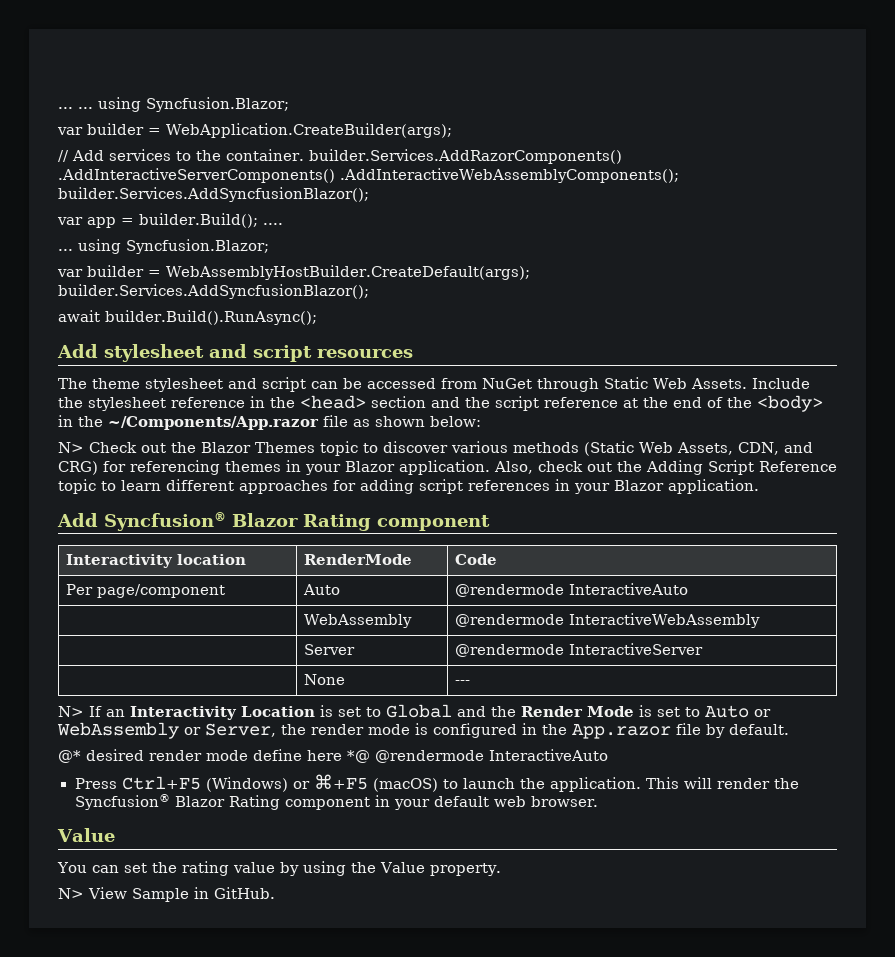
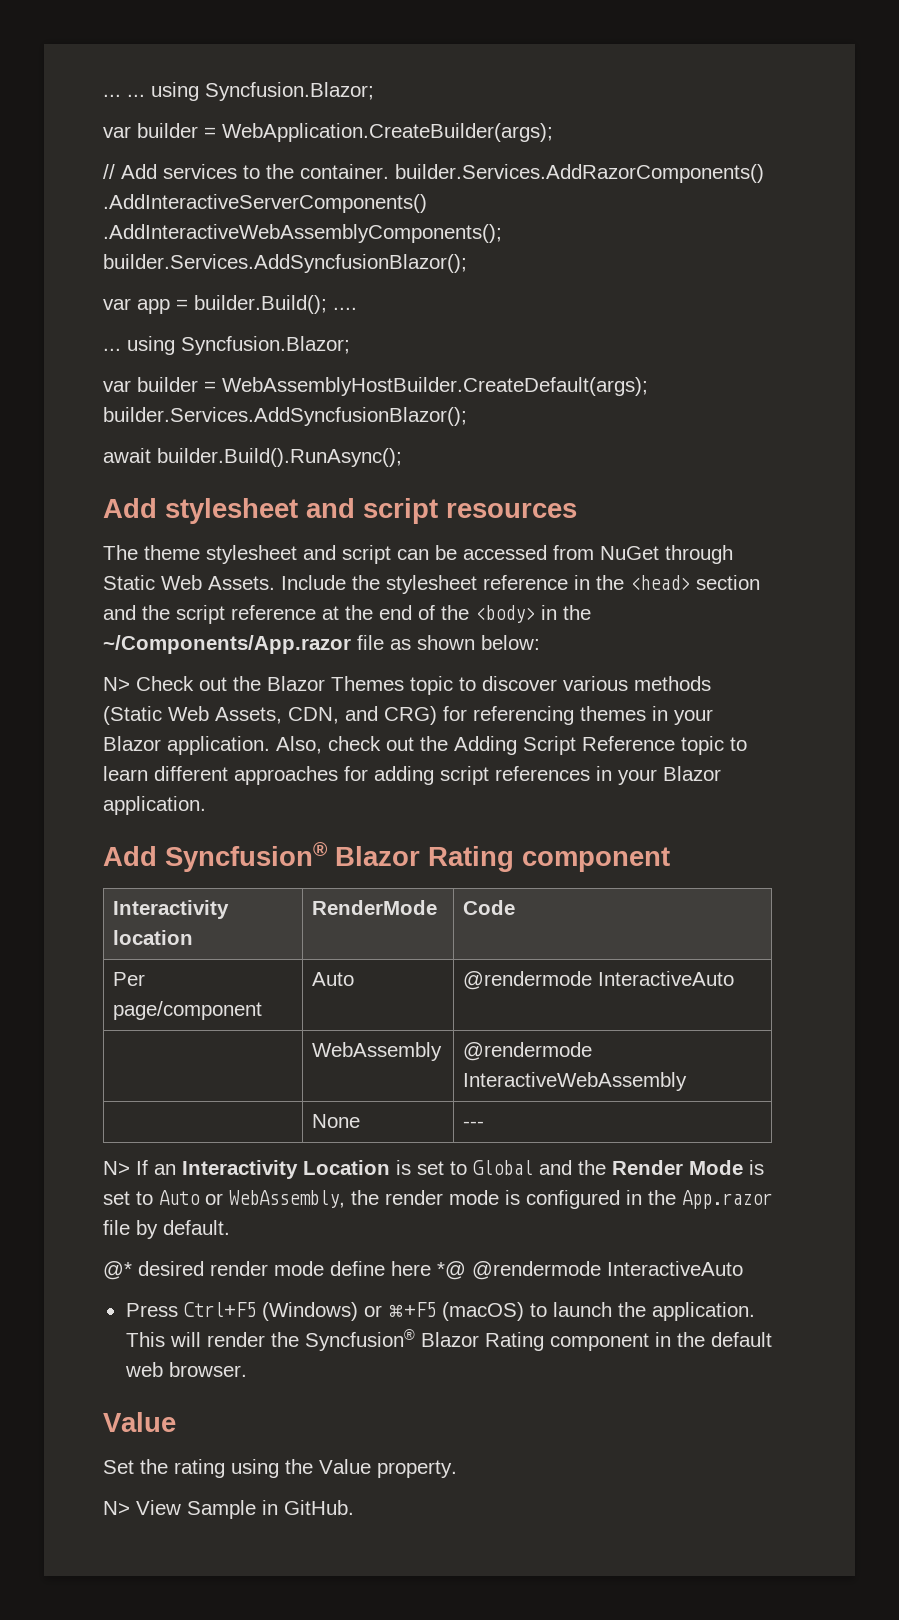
[304,644,356,655] [455,643,704,657] // | Server | @rendermode InteractiveServer -> (688, 1081) none
[57,722,276,739] WebAssembly or Server, -> [229,1190,345,1208] WebAssembly,
[393,799,430,810] your -> [676,1332,705,1347] the
[57,861,299,876] You can set the rating value by -> [103,1459,225,1478] Set the rating

